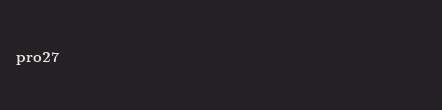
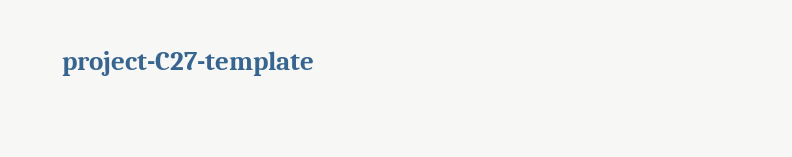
[16,52,60,65] pro27 -> [62,51,314,76] project-C27-template

